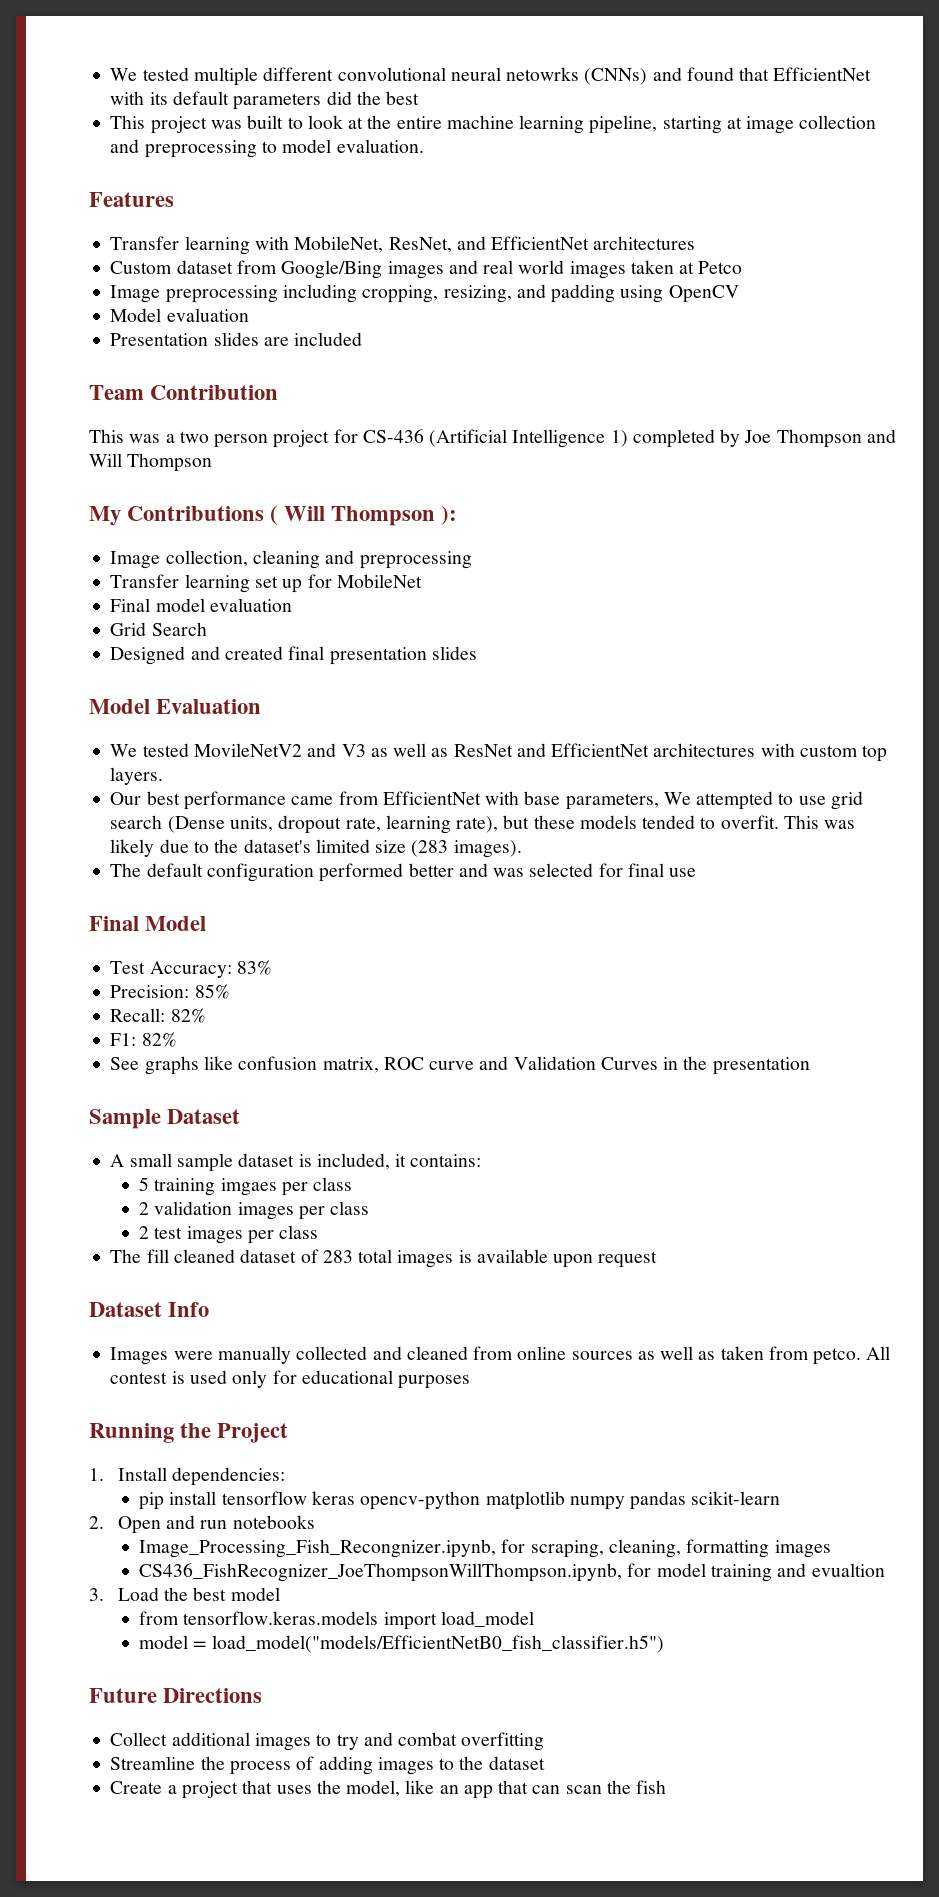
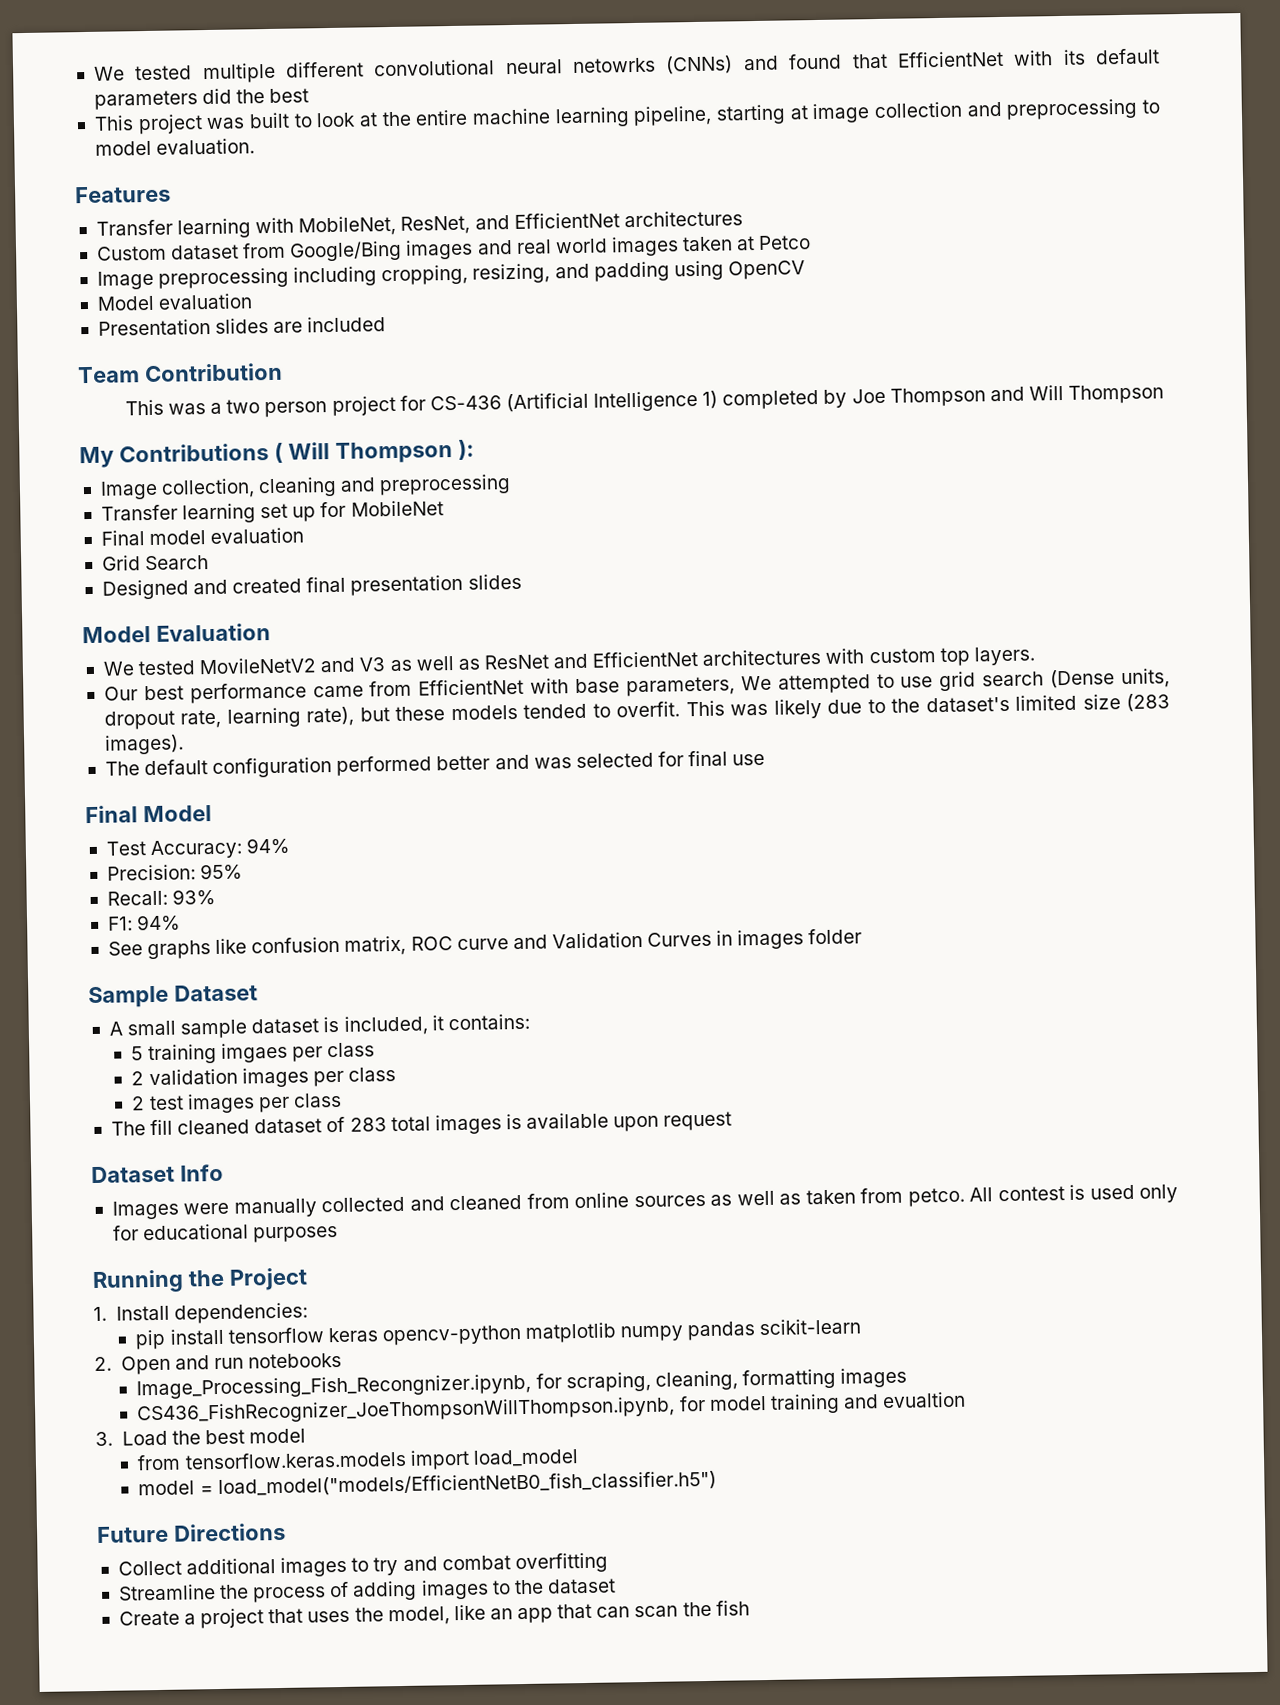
[236,960,272,975] 83% -> [246,837,291,855] 94%
[194,984,230,999] 85% -> [200,863,244,881] 95%
[170,1008,206,1023] 82% -> [172,888,217,906] 93%
[141,1032,177,1047] 82% -> [136,914,182,932] 94%
[683,1056,810,1075] the presentation -> [737,928,863,950] images folder

